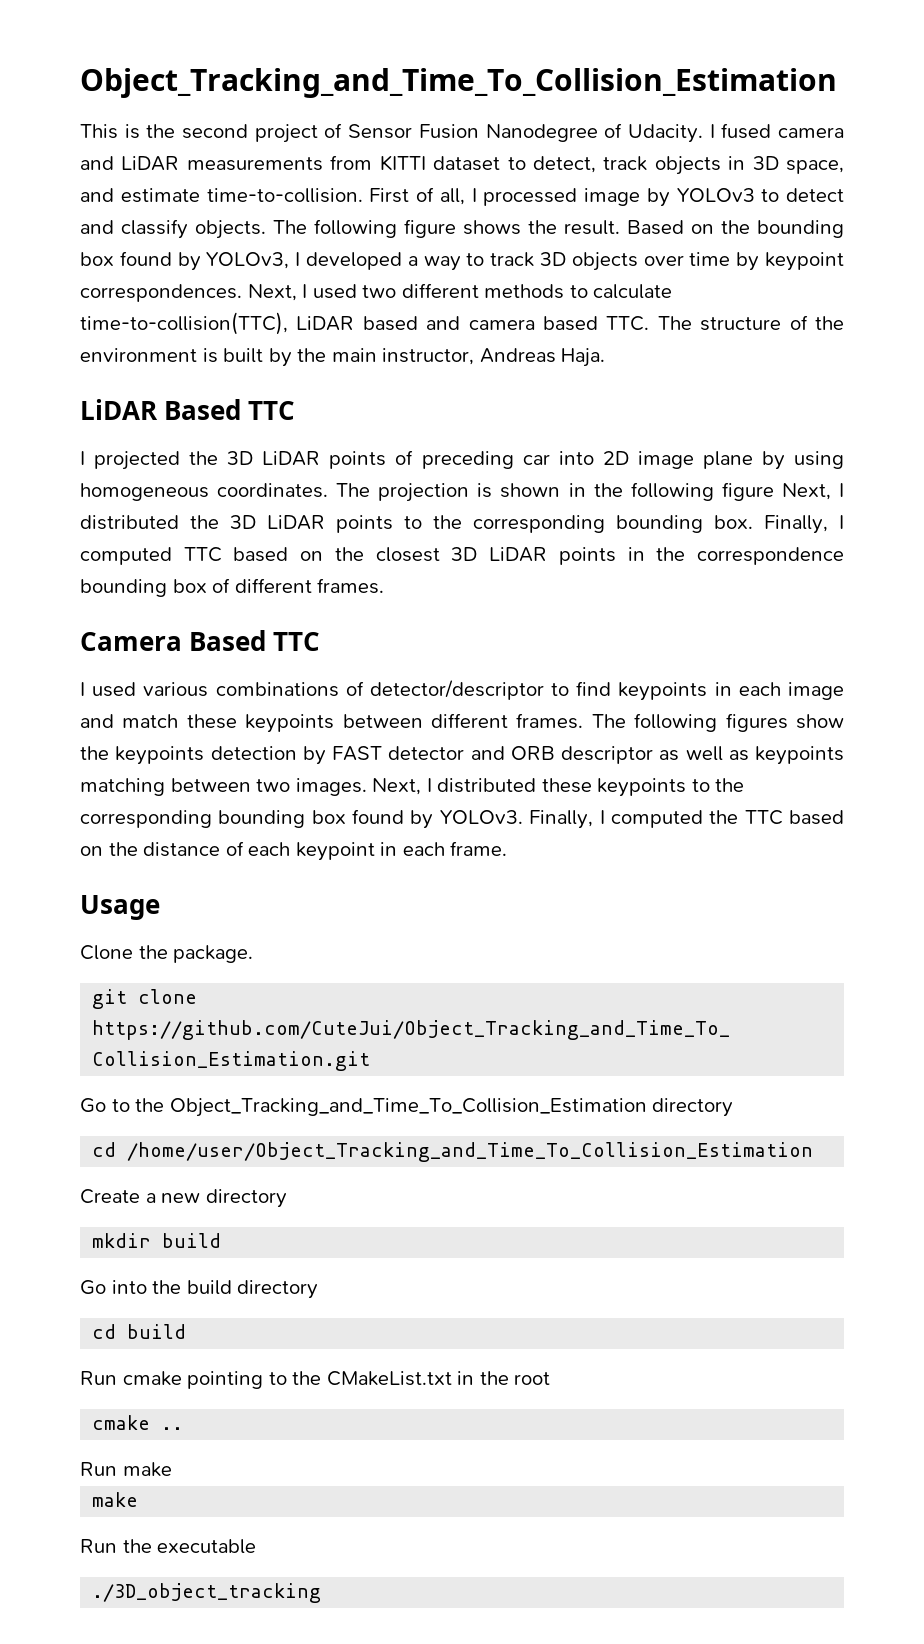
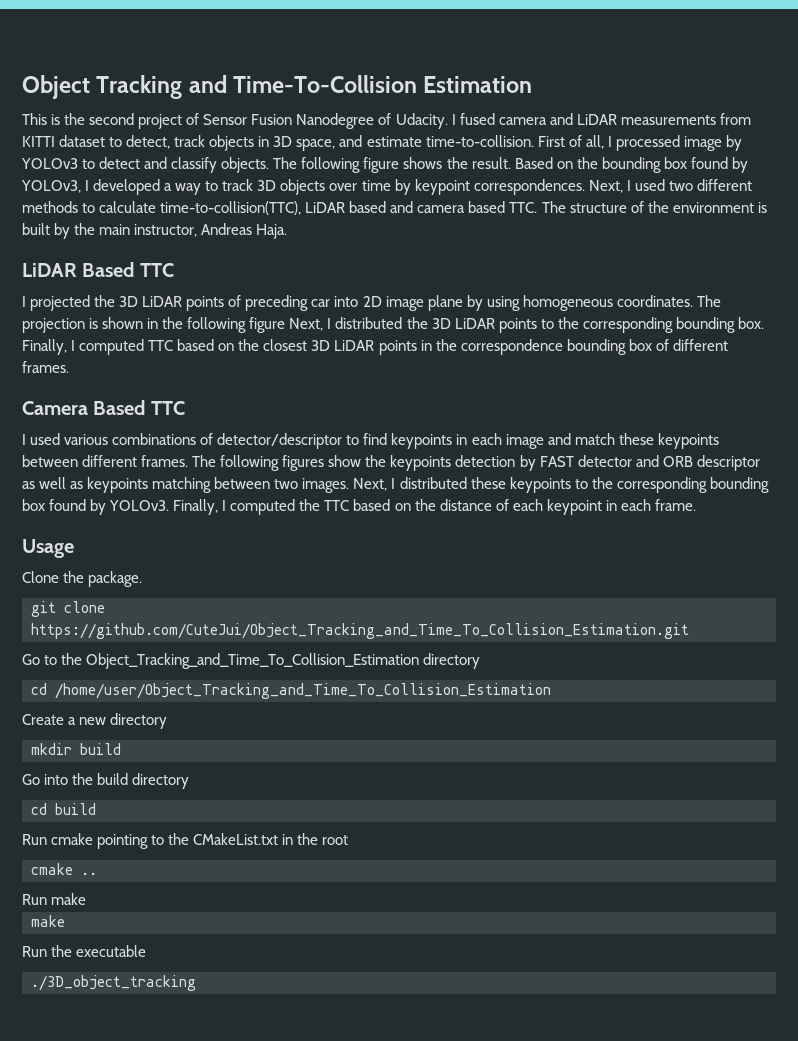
[80,68,837,98] Object_Tracking_and_Time_To_Collision_Estimation -> [22,75,533,99] Object Tracking and Time-To-Collision Estimation

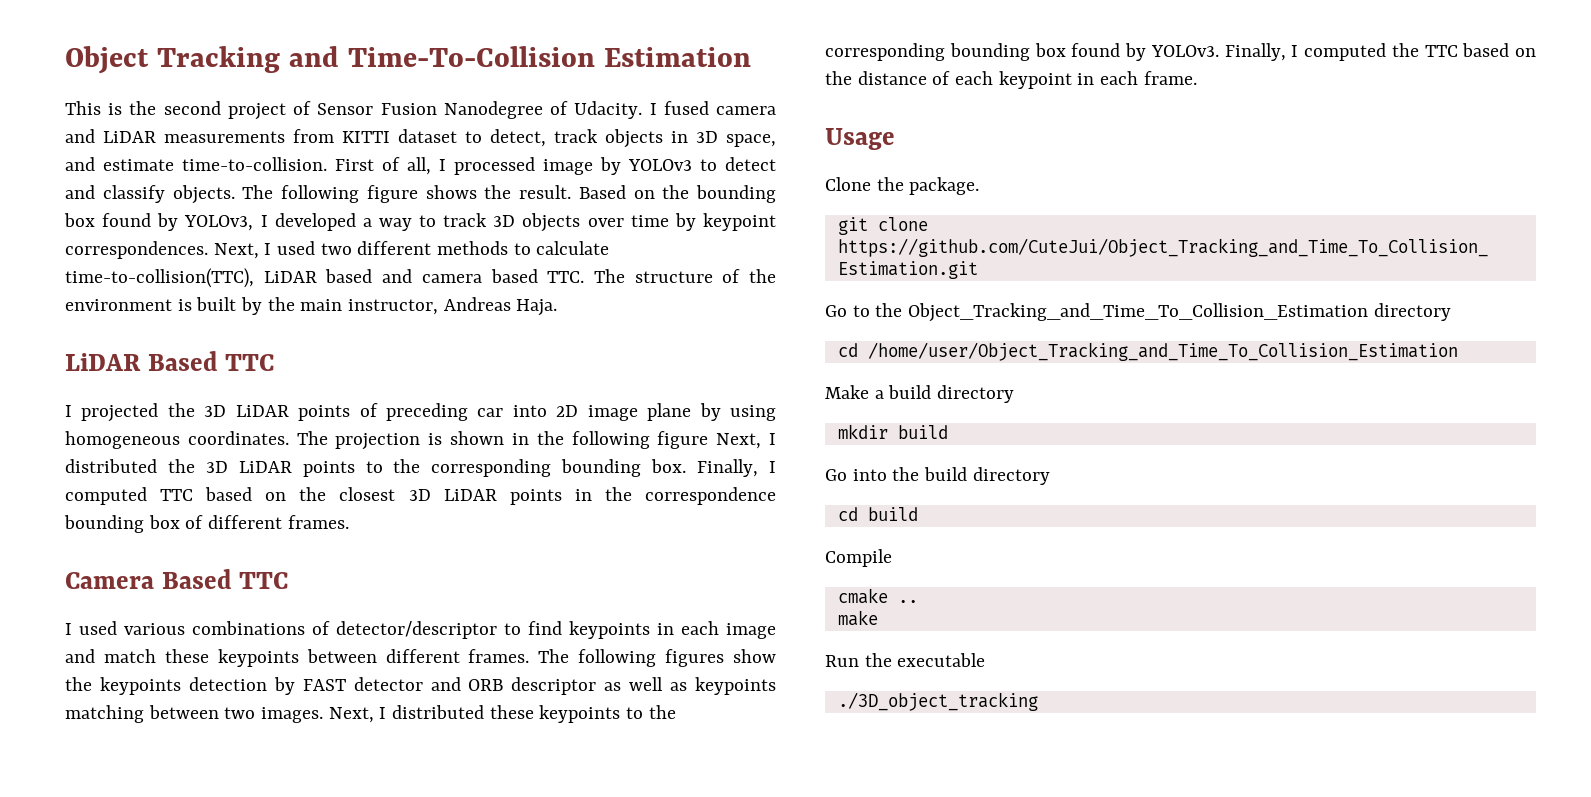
[22,714,107,725] Create a new -> [825,385,932,399] Make a build
[22,833,349,849] Run cmake pointing to the CMakeList.txt in the root -> [825,549,892,567] Compile
[22,893,87,905] // Run make -> (918, 601) none

